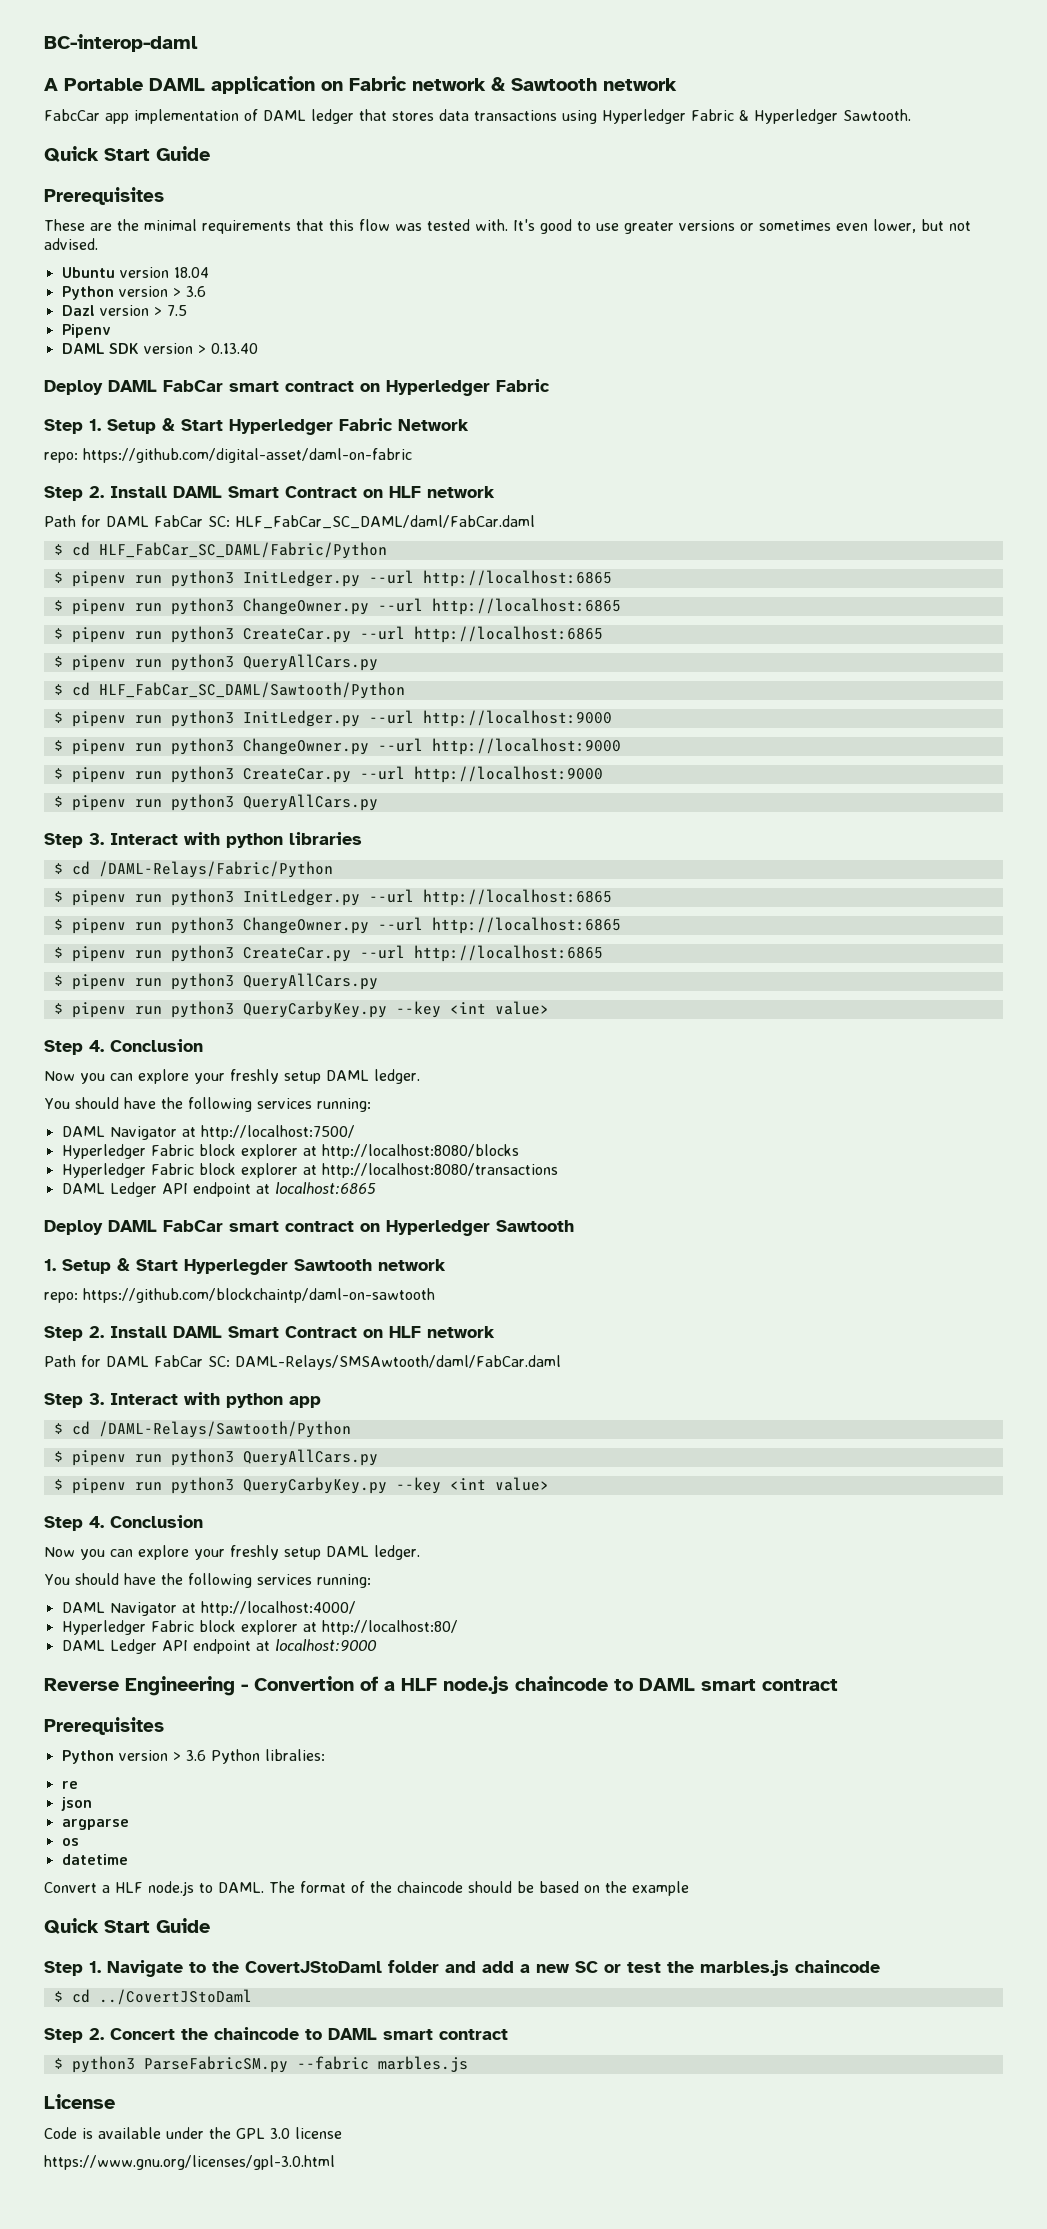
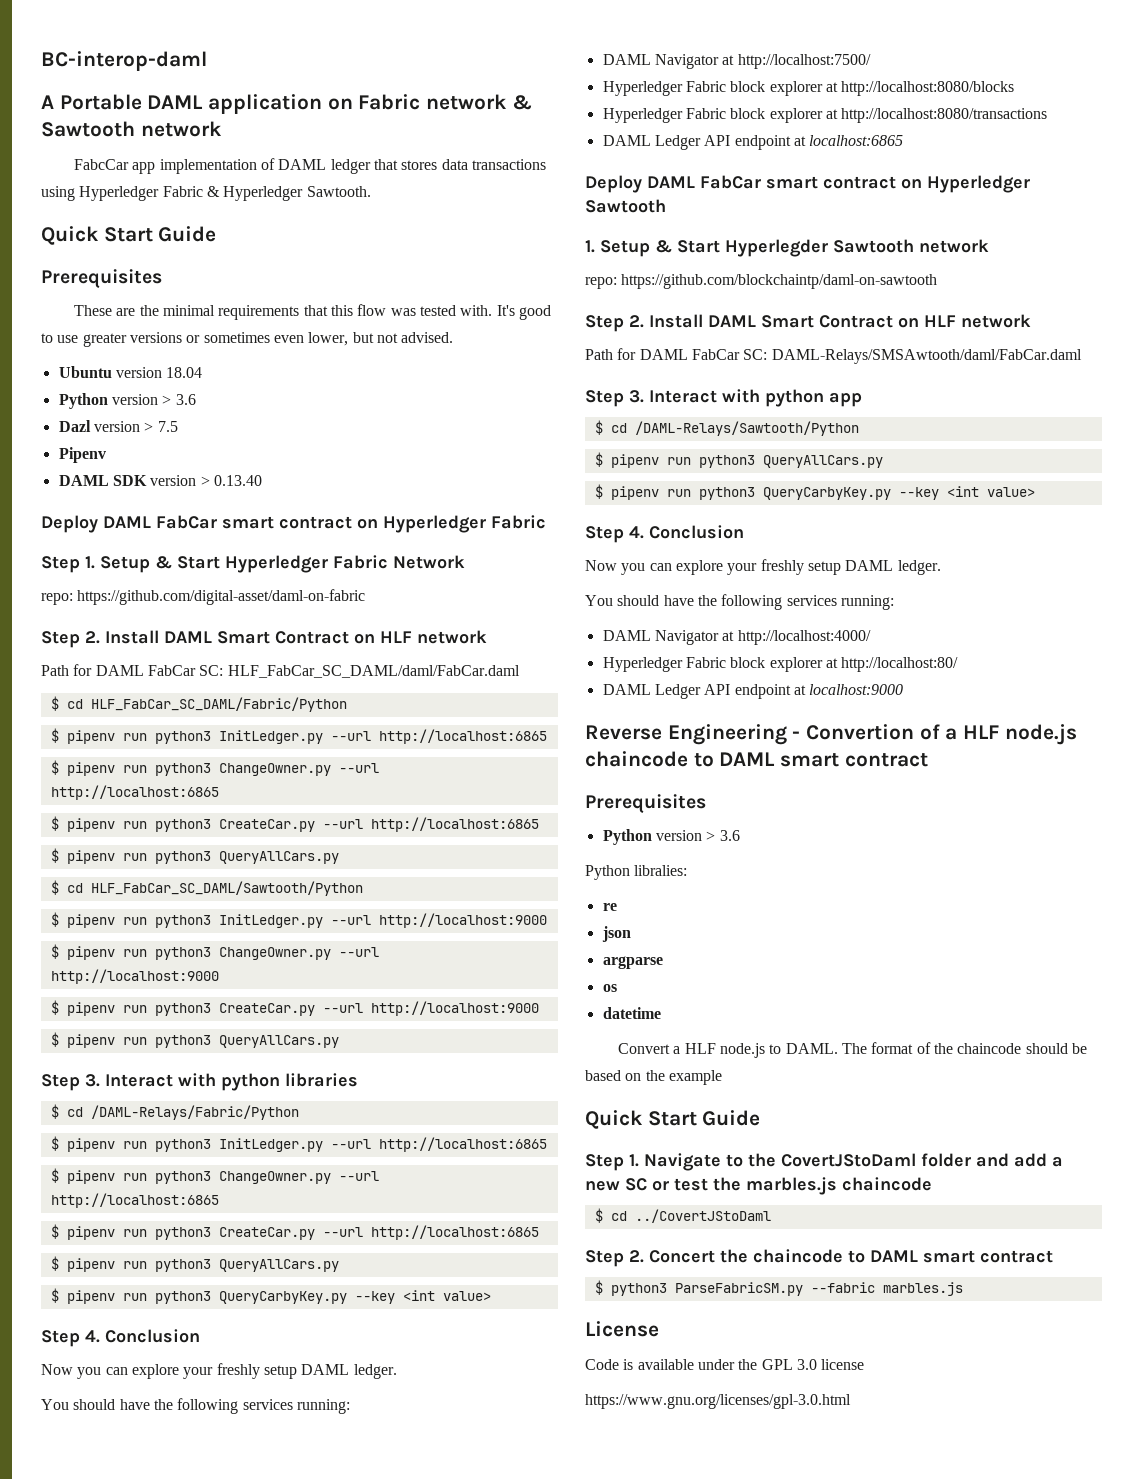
(206, 1755) none -> (740, 835) //

